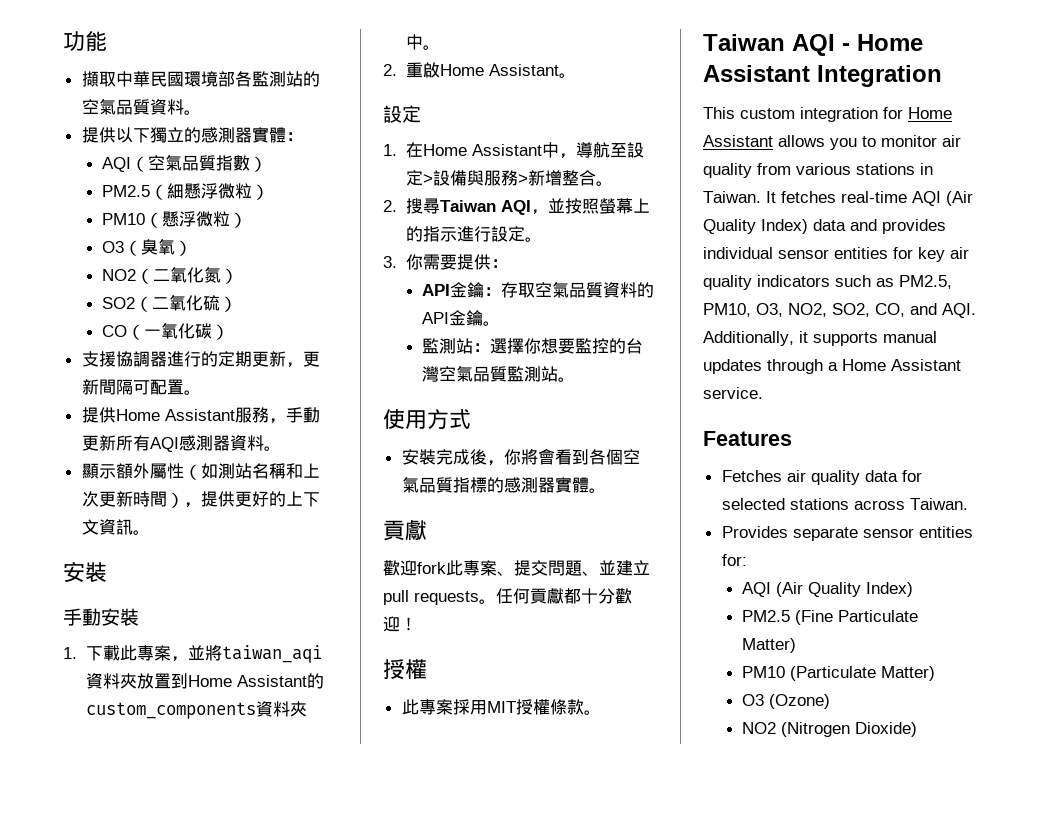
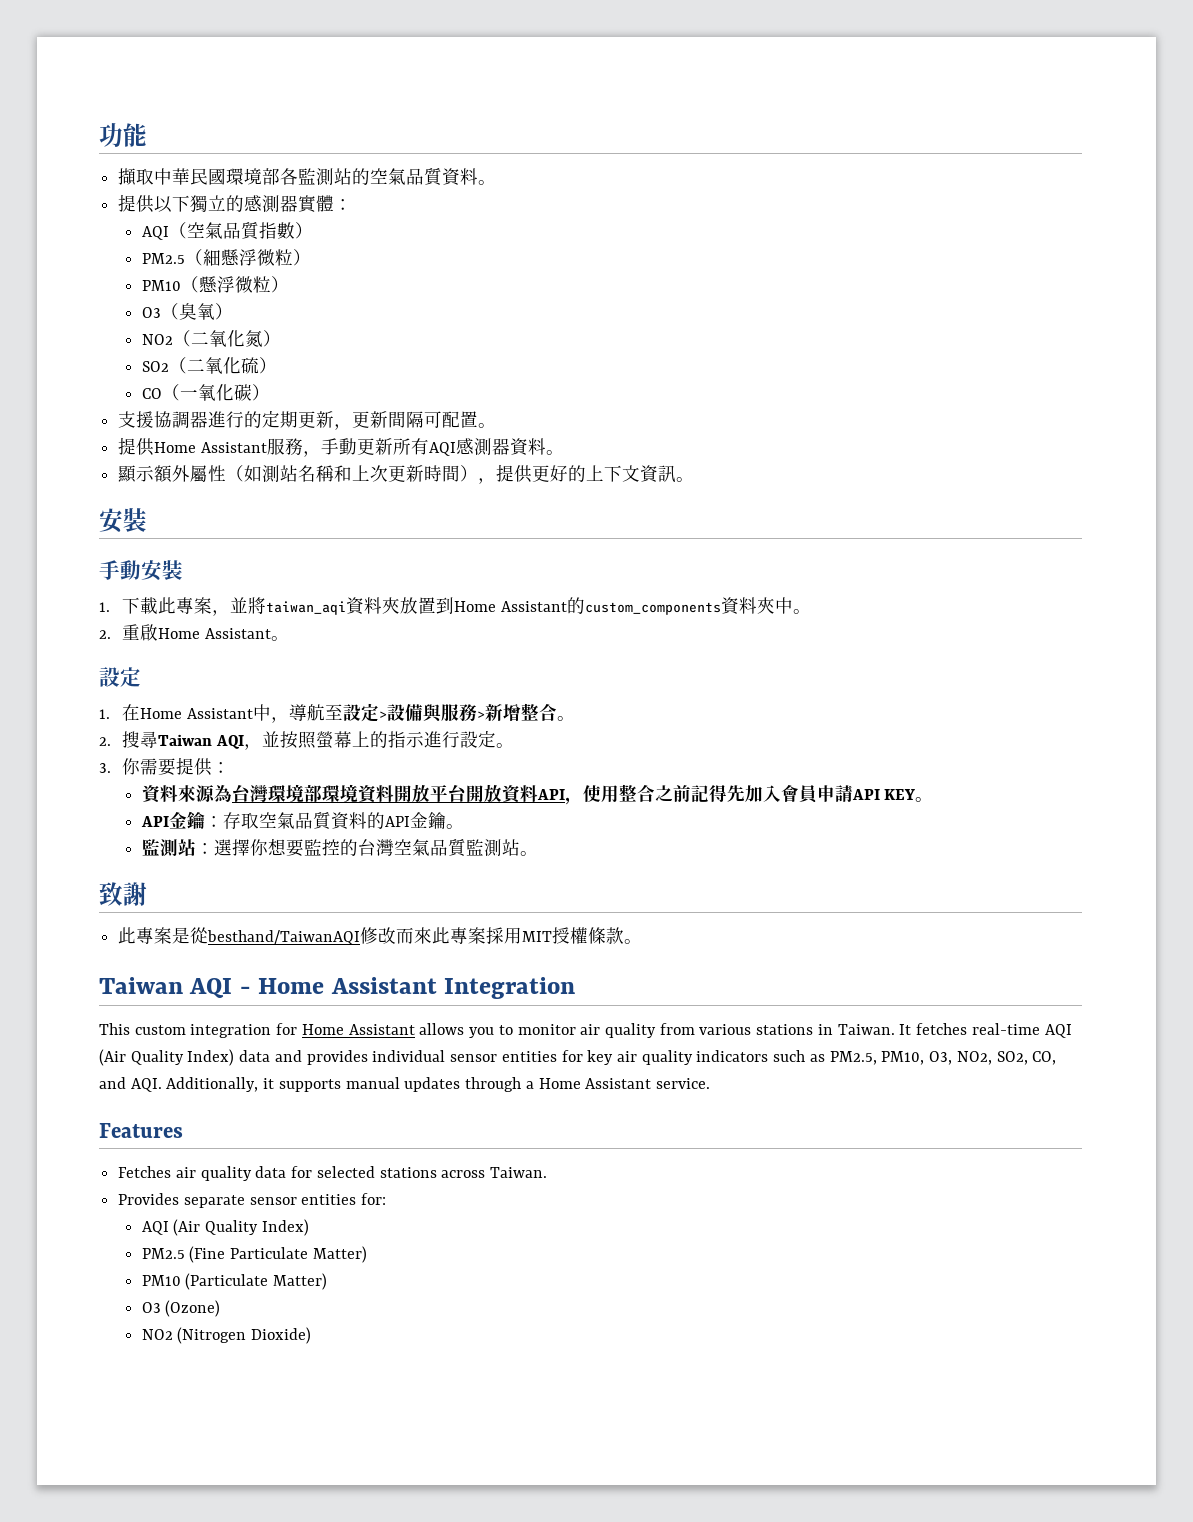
(508, 263) none -> [141,784,934,805] // 資料來源為台灣環境部環境資料開放平台開放資料API，使用整合之前記得先加入會員申請API KEY。
[383,409,471,429] [401,448,640,466] [401,477,606,493] [383,520,427,541] [383,560,650,576] [383,588,632,605] [383,616,417,632] [383,659,427,679] 使用方式 // 安裝完成後，你將會看到各個空氣品質指標的感測器實體。 // 貢獻 // 歡迎fork此專案、提交問題、並建立pull requests。任何貢獻都十分歡迎！ // 授權 // -> [99,882,147,906] [118,927,433,945] 致謝 // 此專案是從besthand/TaiwanAQI修改而來

